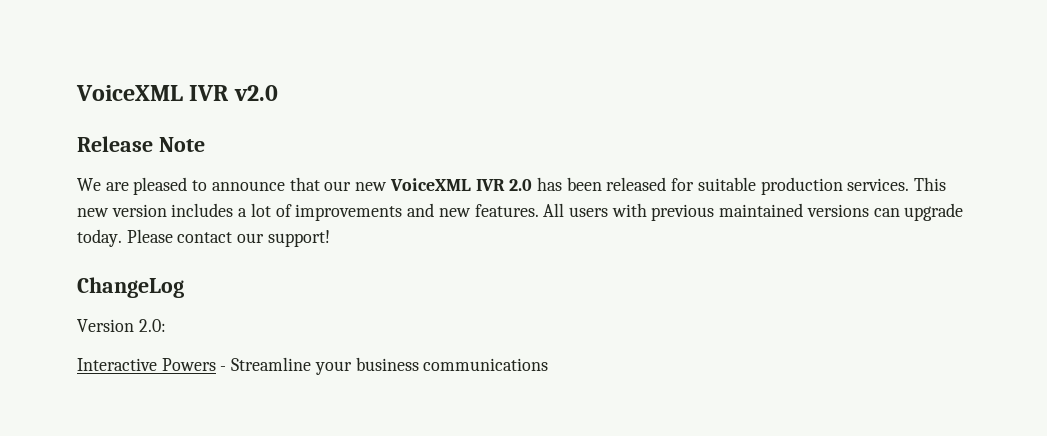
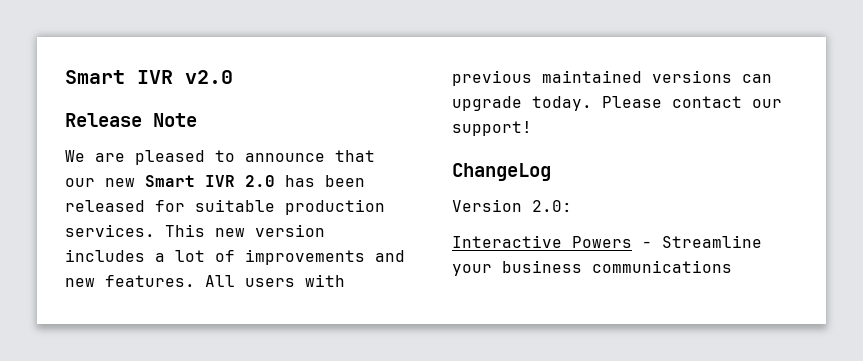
[76,85,183,101] VoiceXML -> [65,70,125,84] Smart
[389,178,471,191] VoiceXML -> [145,175,195,187] Smart

